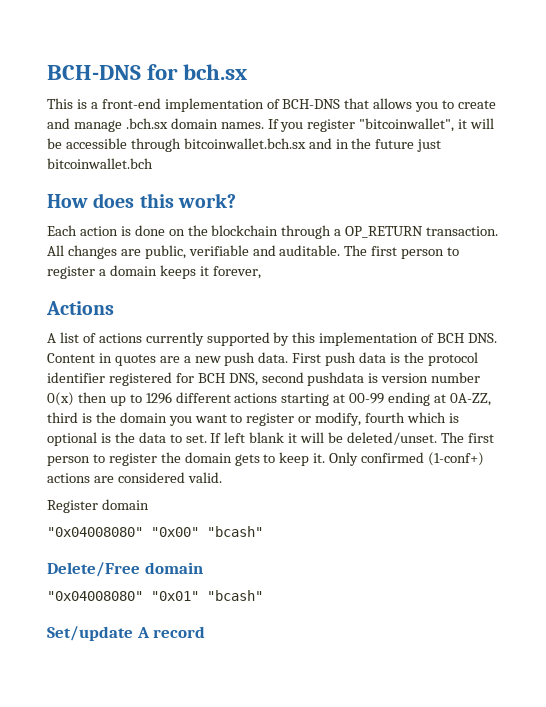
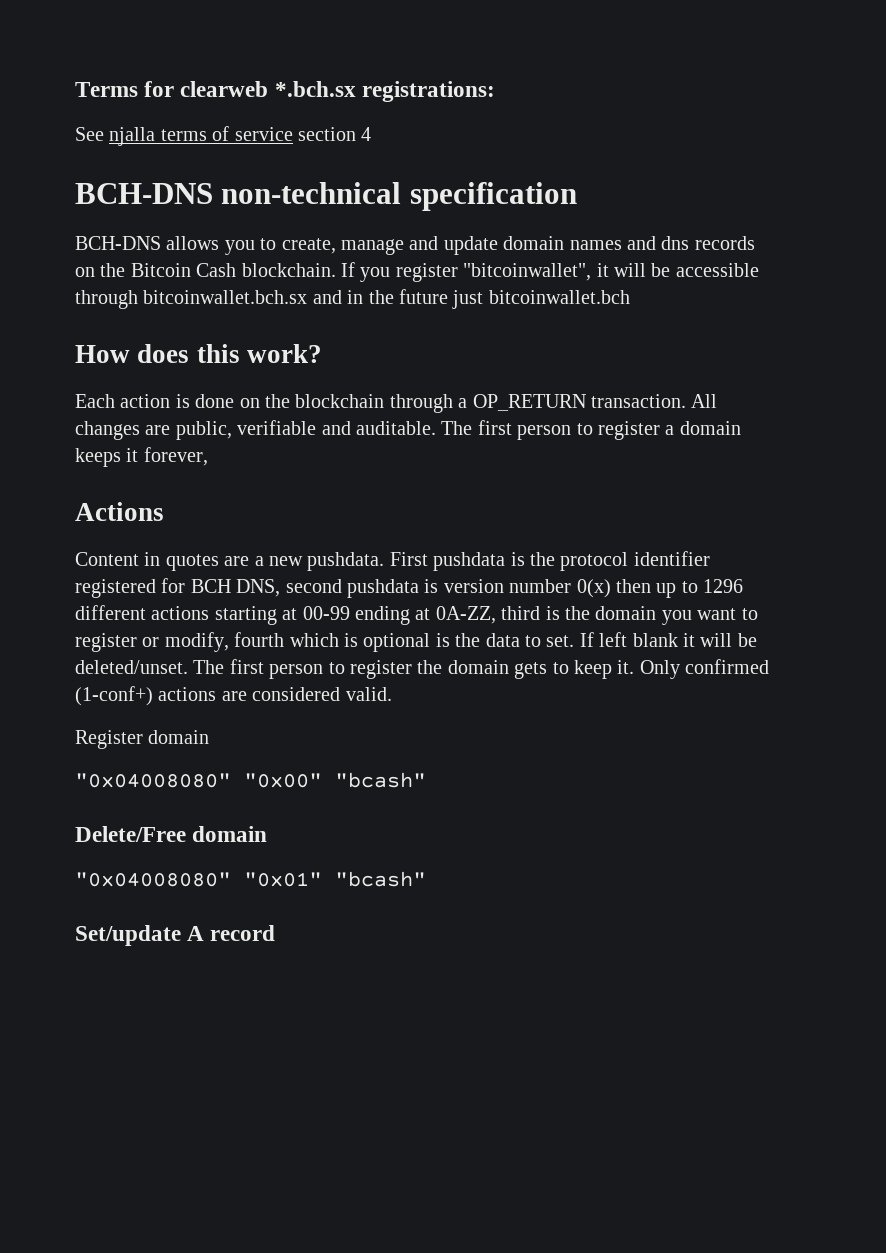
[47,64,248,80] [47,98,497,112] [47,118,264,132] BCH-DNS for bch.sx // This is a front-end implementation of BCH-DNS that allows you to create and manage .bch.sx domain names. -> [75,81,495,102] [75,126,372,146] [75,182,577,211] [75,236,755,255] [75,263,336,277] Terms for clearweb *.bch.sx registrations: // See njalla terms of service section 4 // BCH-DNS non-technical specification // BCH-DNS allows you to create, manage and update domain names and dns records on the Bitcoin Cash blockchain.
[47,332,498,346] A list of actions currently supported by this implementation of BCH DNS. -> (164, 511) none
[224,352,387,366] push data. First push data -> [307,552,506,571] pushdata. First pushdata

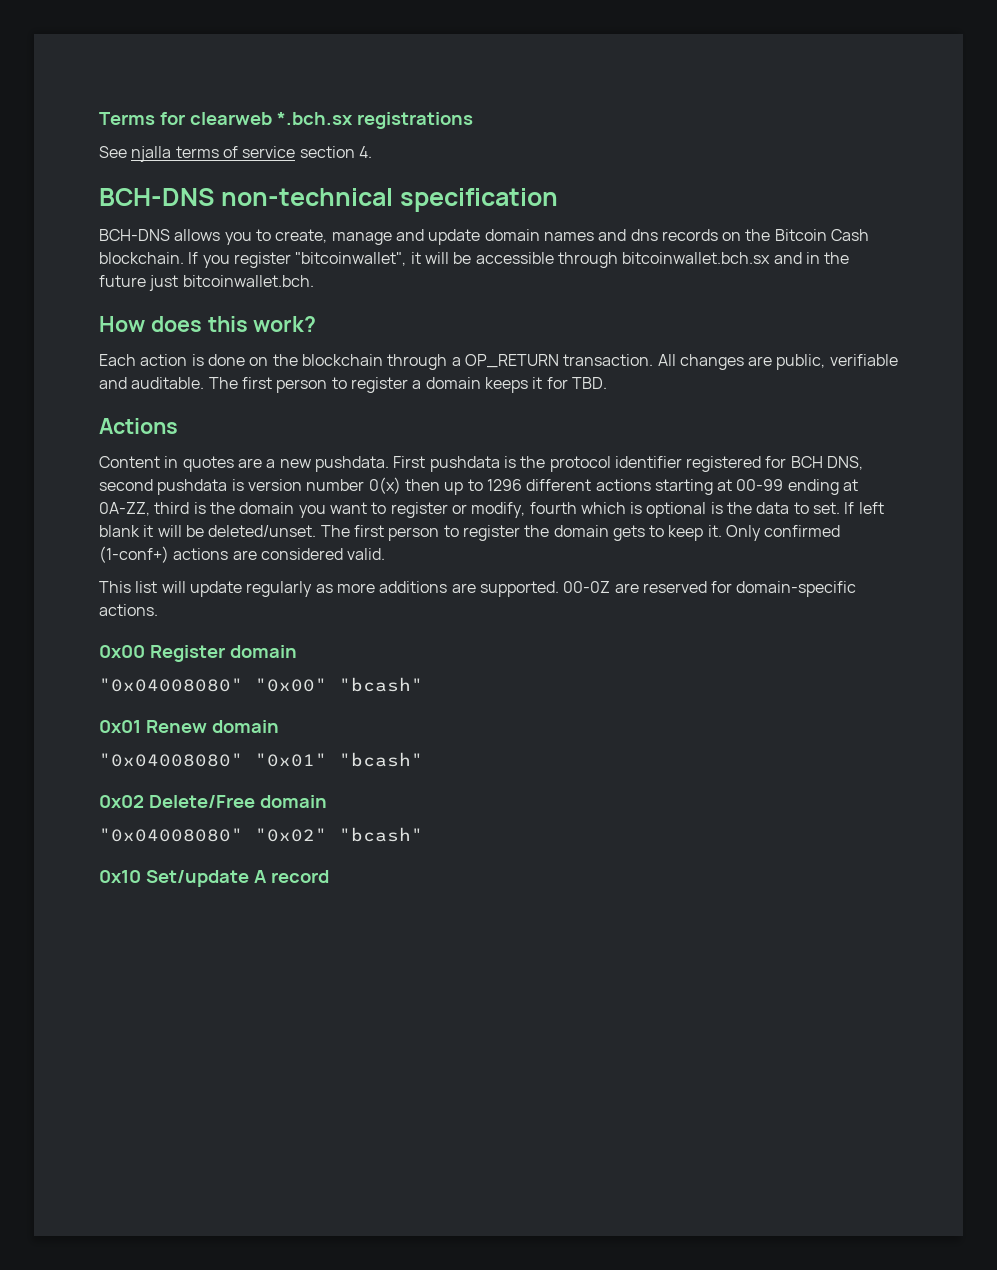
[361,81,495,102] registrations: -> [356,112,473,129] registrations
[361,127,372,141] 4 -> [358,146,372,158] 4.
[488,290,630,304] bitcoinwallet.bch -> [182,275,314,287] bitcoinwallet.bch.
[143,447,208,466] forever, -> [546,377,607,389] for TBD.
(392, 694) none -> [99,581,857,597] [99,604,158,616] [99,645,145,658] This list will update regularly as more additions are supported. 00-0Z are reserved for domain-specific actions. // 0x00
[75,826,186,842] Delete/Free -> [99,720,207,733] 0x01 Renew
(426, 879) none -> [99,795,327,808] [99,827,423,842] [99,870,141,883] 0x02 Delete/Free domain // "0x04008080" "0x02" "bcash" // 0x10

